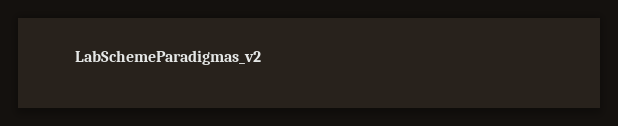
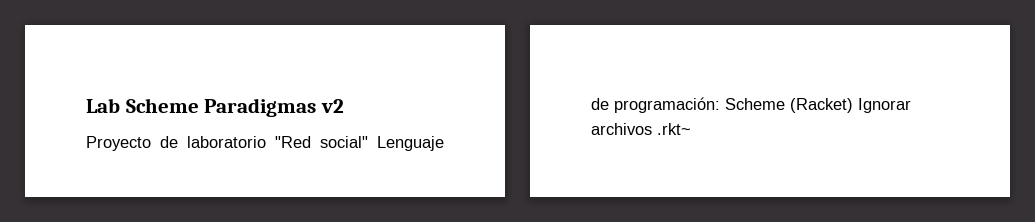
[75,50,261,65] LabSchemeParadigmas_v2 -> [86,98,345,117] [86,136,444,151] [591,97,911,113] [591,123,691,135] Lab Scheme Paradigmas v2 // Proyecto de laboratorio "Red social" Lenguaje de programación: Scheme (Racket) Ignorar archivos .rkt~

